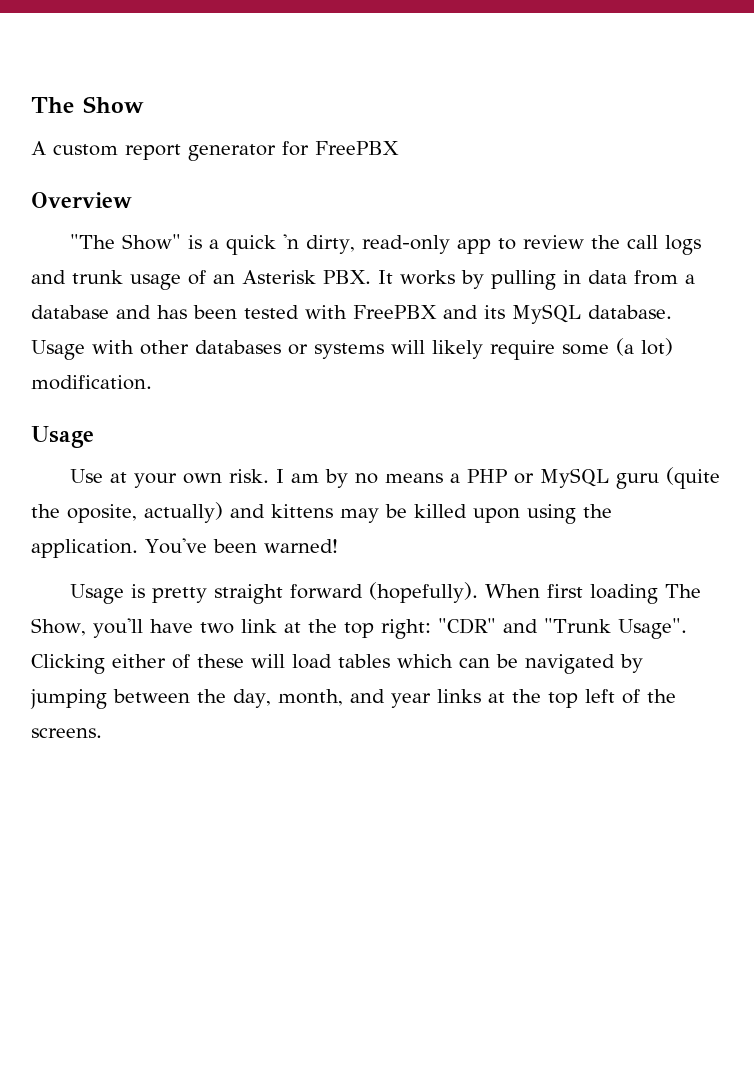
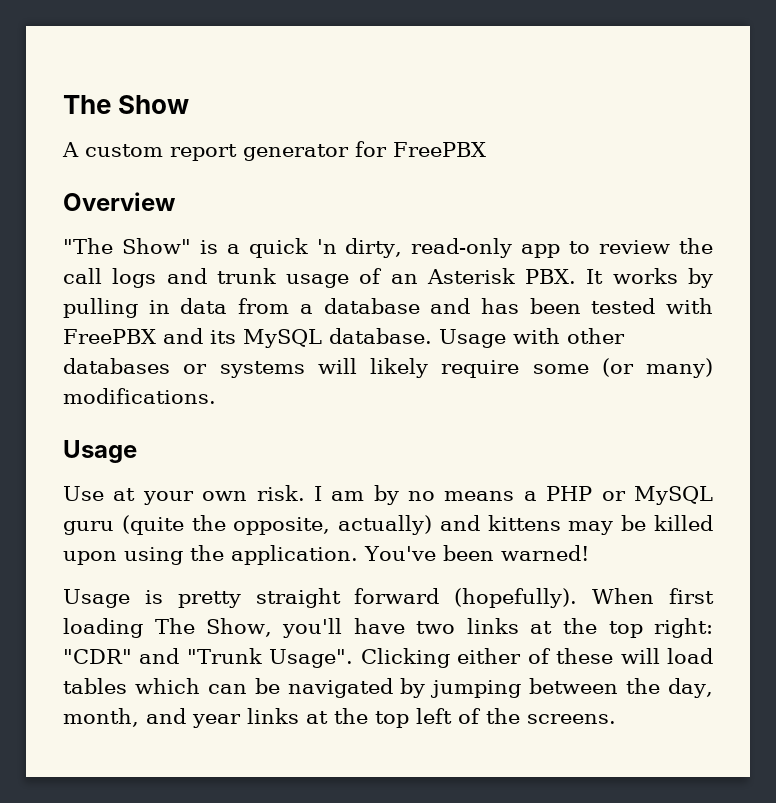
[616,338,673,356] [31,375,152,390] (a lot) modification. -> [601,358,713,378] [63,388,216,404] (or many) modifications.
[67,504,137,523] oposite, -> [233,517,331,535] opposite,
[240,619,277,633] link -> [466,618,519,634] links

